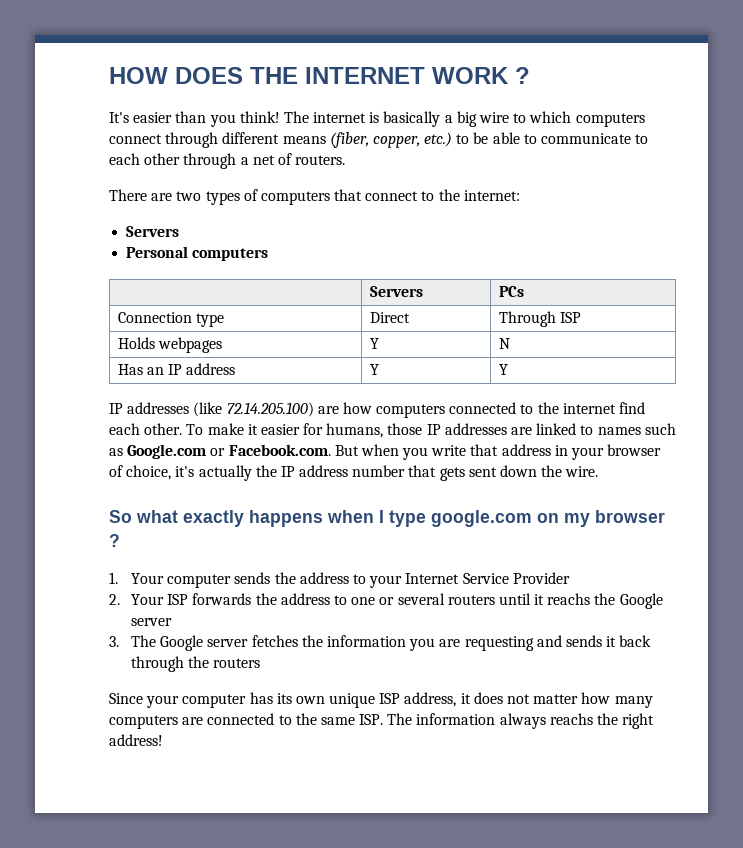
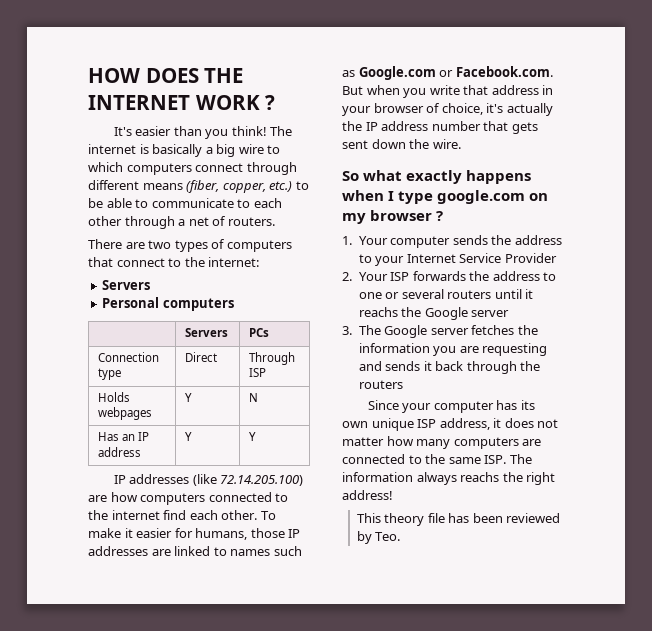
(163, 740) none -> [356,513,561,526] [356,531,401,544] // This theory file has been reviewed by Teo.

